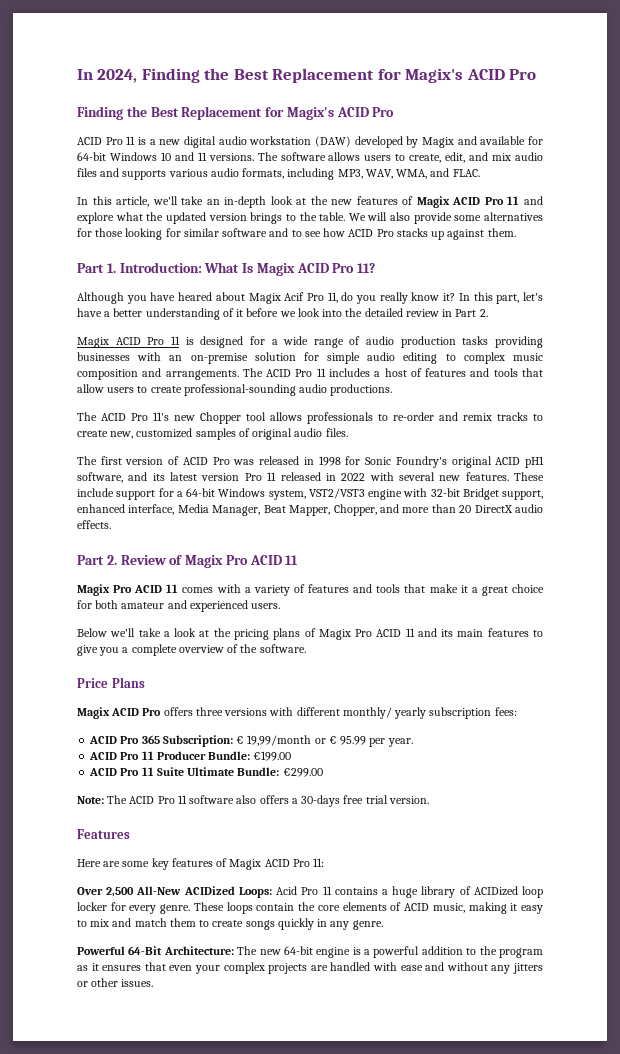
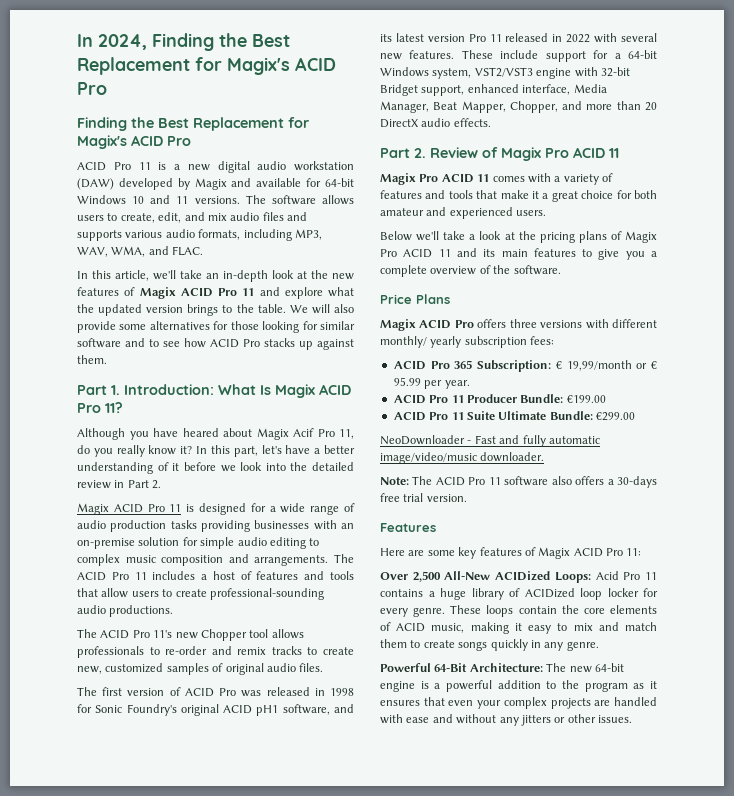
(323, 772) none -> [380,435,600,447] [380,452,545,464] // NeoDownloader - Fast and fully automatic image/video/music downloader.

